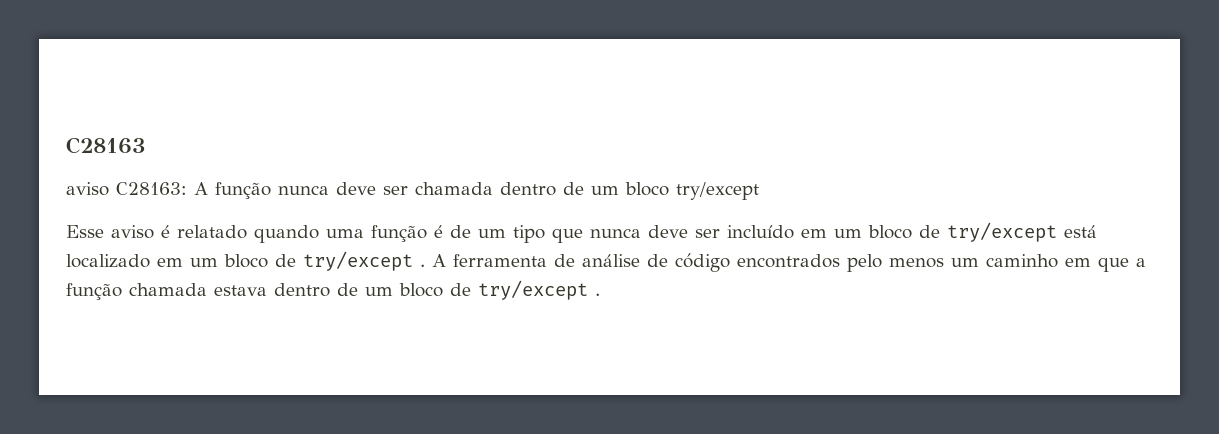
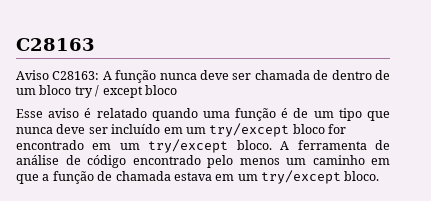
[66,182,109,196] aviso -> [16,70,49,80] Aviso
[500,182,759,200] dentro de um bloco try/except -> [313,70,390,80] [16,85,177,98] de dentro de um bloco try / except bloco
[868,222,1097,242] [66,251,425,271] bloco de try/except está localizado em um bloco de try/except . -> [209,123,346,137] [16,139,272,153] try/except bloco for encontrado em um try/except bloco.
[737,254,840,268] encontrados -> [132,155,201,165] encontrado
(122, 291) none -> [97,171,113,181] de
[274,280,600,300] dentro de um bloco de try/except . -> [215,170,380,184] em um try/except bloco.

